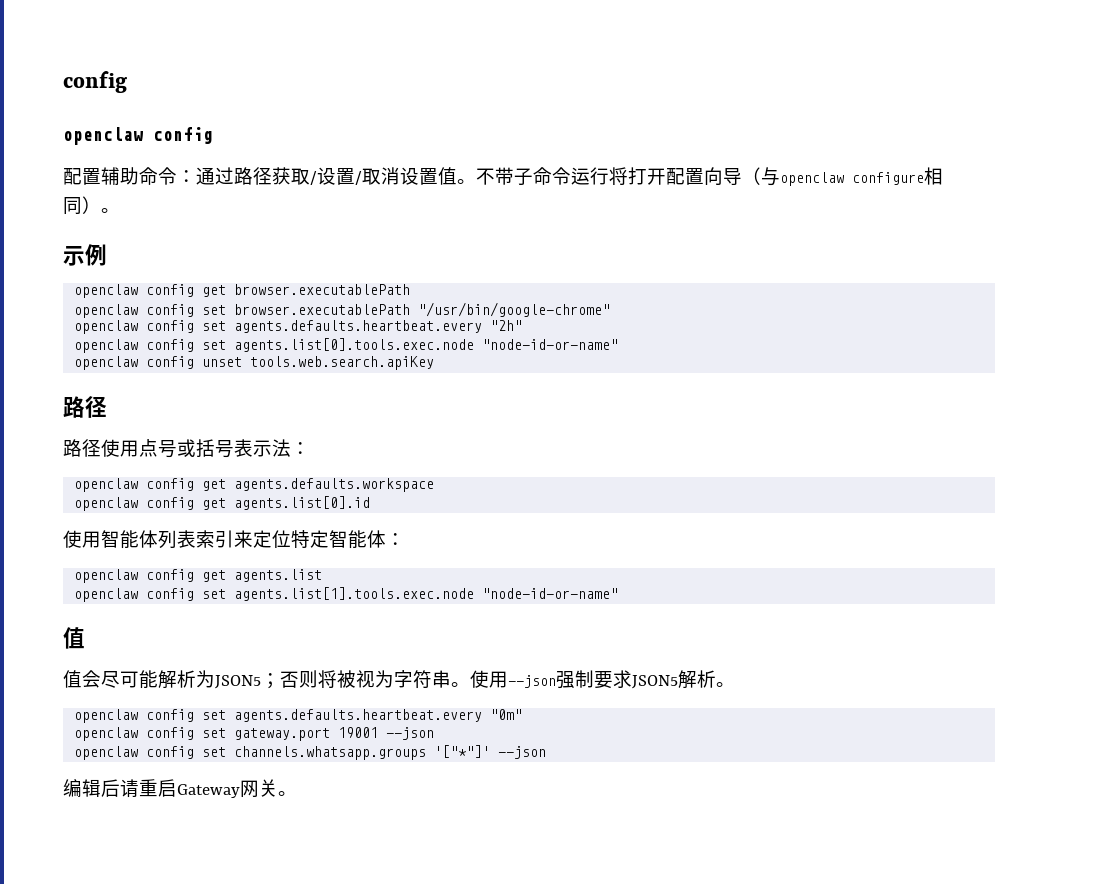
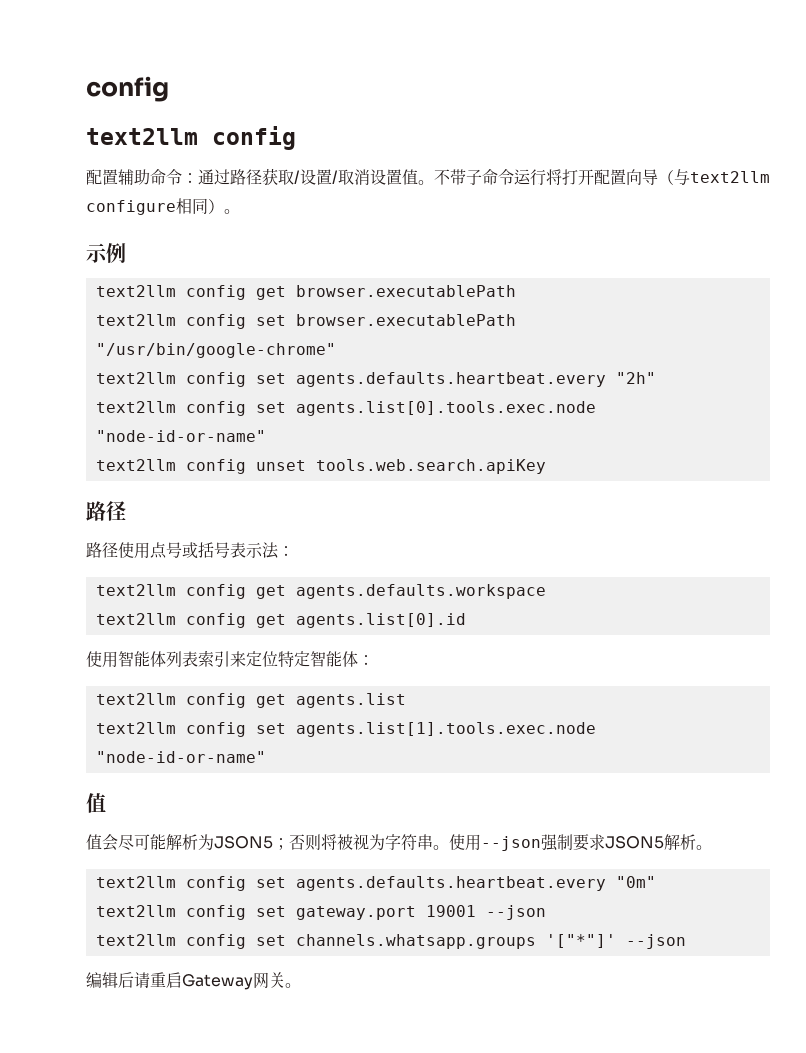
[63,71,127,93] [63,127,143,145] config // openclaw -> [86,76,169,102] [86,128,198,145] config // text2llm
[780,172,844,186] openclaw -> [690,171,770,183] text2llm
[74,284,139,298] openclaw -> [95,285,176,297] text2llm
[74,304,139,318] openclaw -> [95,314,176,326] text2llm
[74,320,139,334] openclaw -> [95,372,176,384] text2llm
[74,339,139,353] openclaw -> [95,401,176,413] text2llm
[74,356,139,370] openclaw -> [95,459,176,471] text2llm
[74,478,139,492] openclaw -> [95,584,176,596] text2llm
[74,497,139,511] openclaw -> [95,613,176,625] text2llm
[74,569,139,583] openclaw -> [95,693,176,705] text2llm
[74,588,139,602] openclaw -> [95,722,176,734] text2llm
[74,709,139,723] openclaw -> [95,876,176,888] text2llm
[74,727,139,741] openclaw -> [95,905,176,917] text2llm
[74,746,139,760] openclaw -> [95,934,176,946] text2llm

